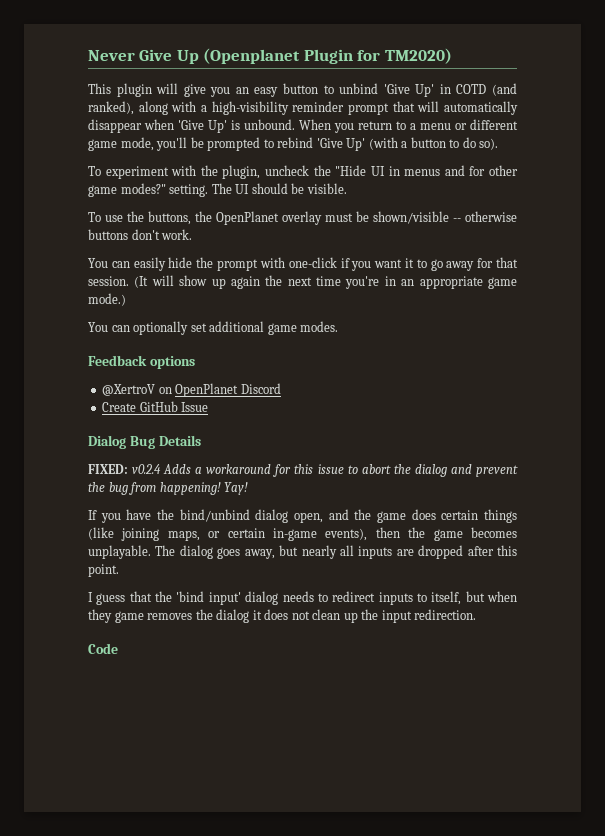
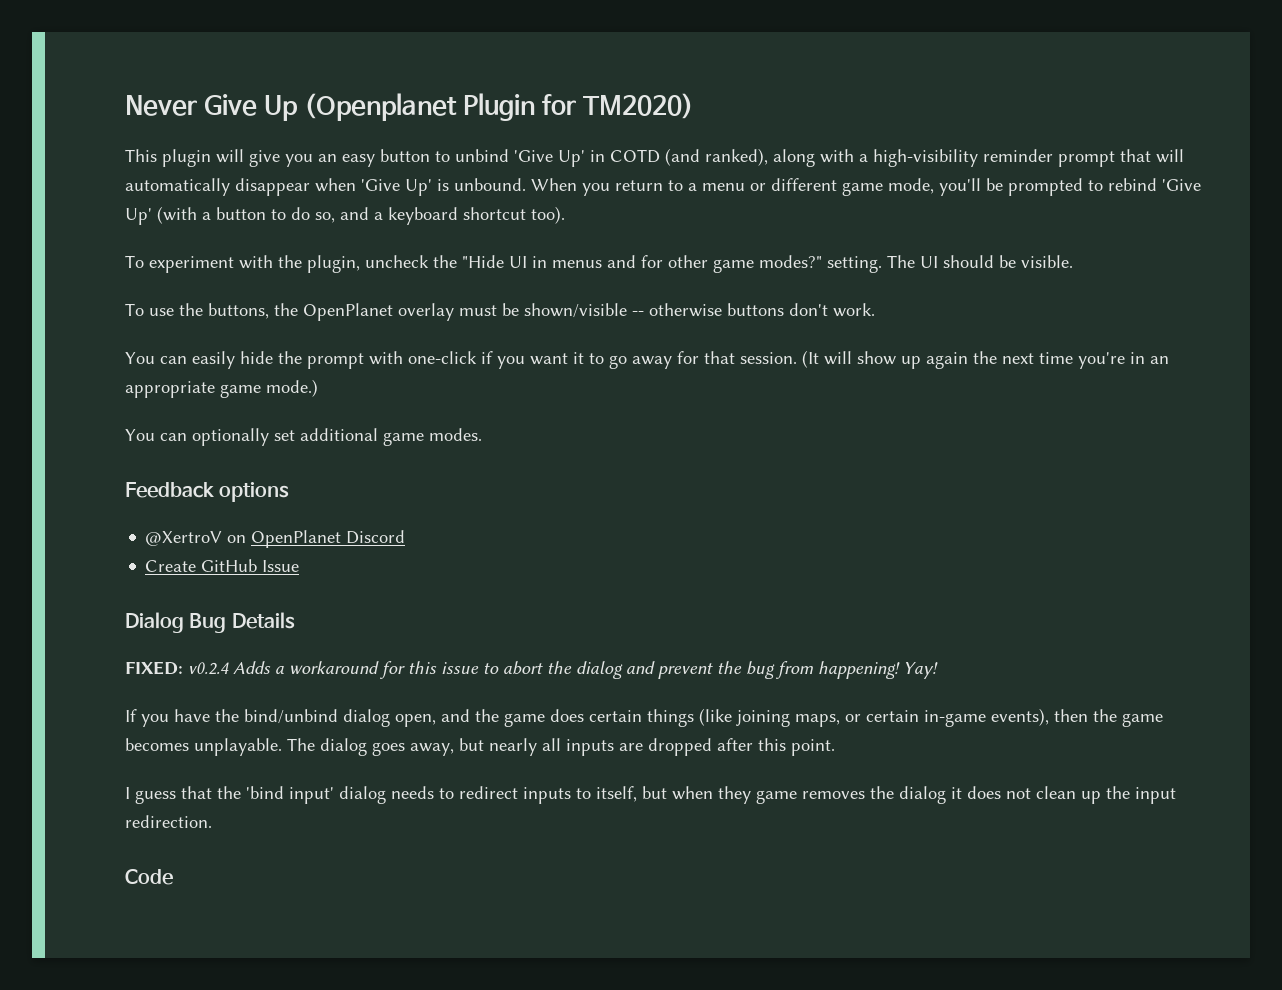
[479,138,499,150] so). -> [315,206,565,225] so, and a keyboard shortcut too).

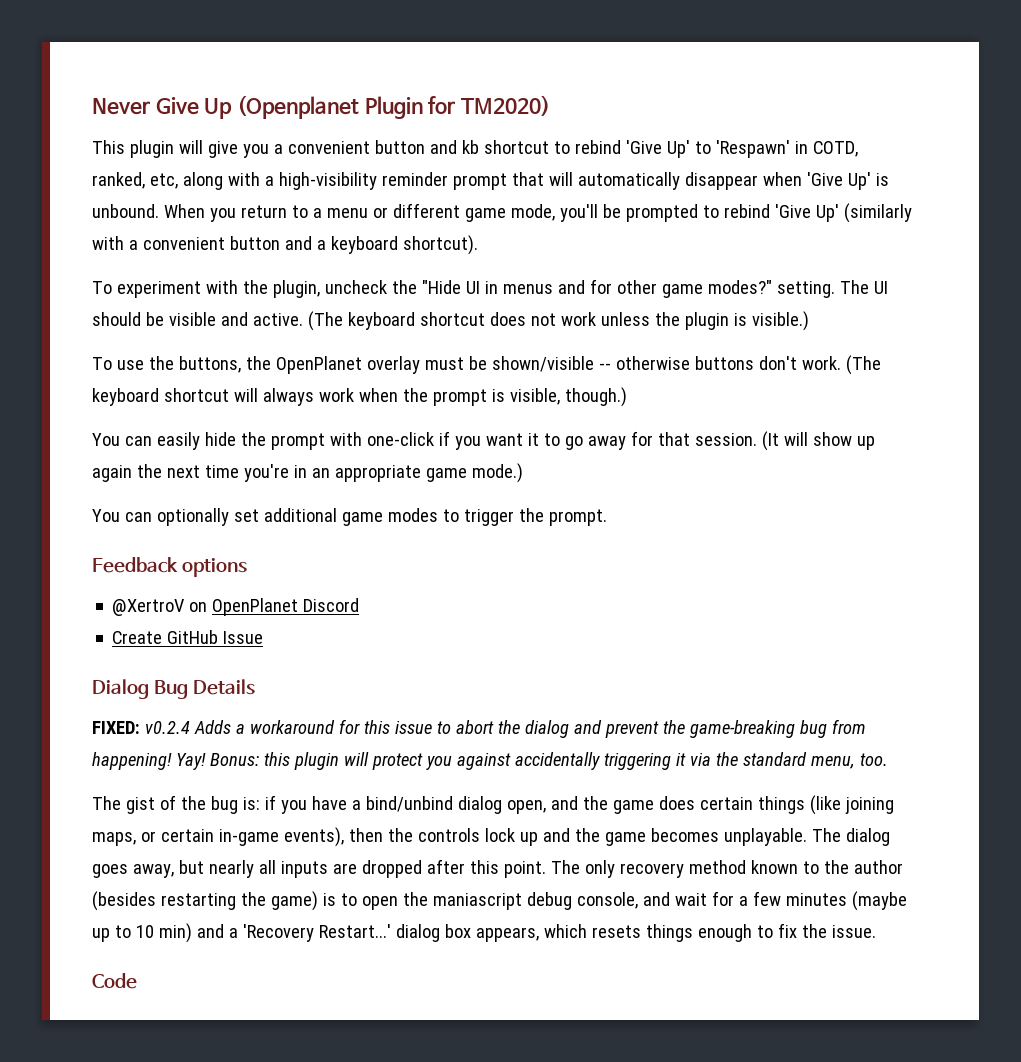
[318,148,768,167] an easy button to unbind 'Give Up' in COTD (and ranked), -> [273,140,858,158] [92,172,178,189] a convenient button and kb shortcut to rebind 'Give Up' to 'Respawn' in COTD, ranked, etc,
[157,206,335,224] (with a button to do so, -> [843,203,912,223] [92,236,280,250] (similarly with a convenient button
[463,206,565,224] shortcut too). -> [402,235,478,255] shortcut).
[1021,255,1073,268] visible. -> [168,311,809,331] visible and active. (The keyboard shortcut does not work unless the plugin is visible.)
(875, 310) none -> [845,355,881,375] [92,387,627,407] (The keyboard shortcut will always work when the prompt is visible, though.)
[429,428,482,441] modes. -> [387,508,607,526] modes to trigger the prompt.
(742, 667) none -> [689,720,795,738] game-breaking
[125,709,137,722] // If -> [209,752,888,770] [92,795,276,814] Bonus: this plugin will protect you against accidentally triggering it via the standard menu, too. // The gist of the bug is: if
[215,709,239,722] the -> [351,800,361,810] a
(1117, 715) none -> [417,828,600,846] controls lock up and the
[125,786,1176,804] [125,815,212,828] // I guess that the 'bind input' dialog needs to redirect inputs to itself, but when they game removes the dialog it does not clean up the input redirection. -> [550,860,903,878] [92,891,907,911] [92,923,876,943] The only recovery method known to the author (besides restarting the game) is to open the maniascript debug console, and wait for a few minutes (maybe up to 10 min) and a 'Recovery Restart...' dialog box appears, which resets things enough to fix the issue.

